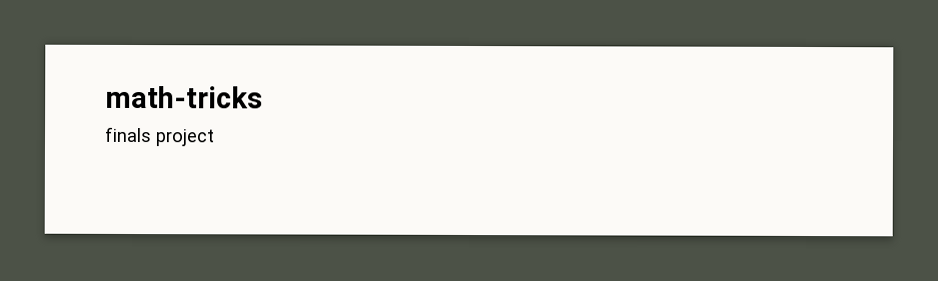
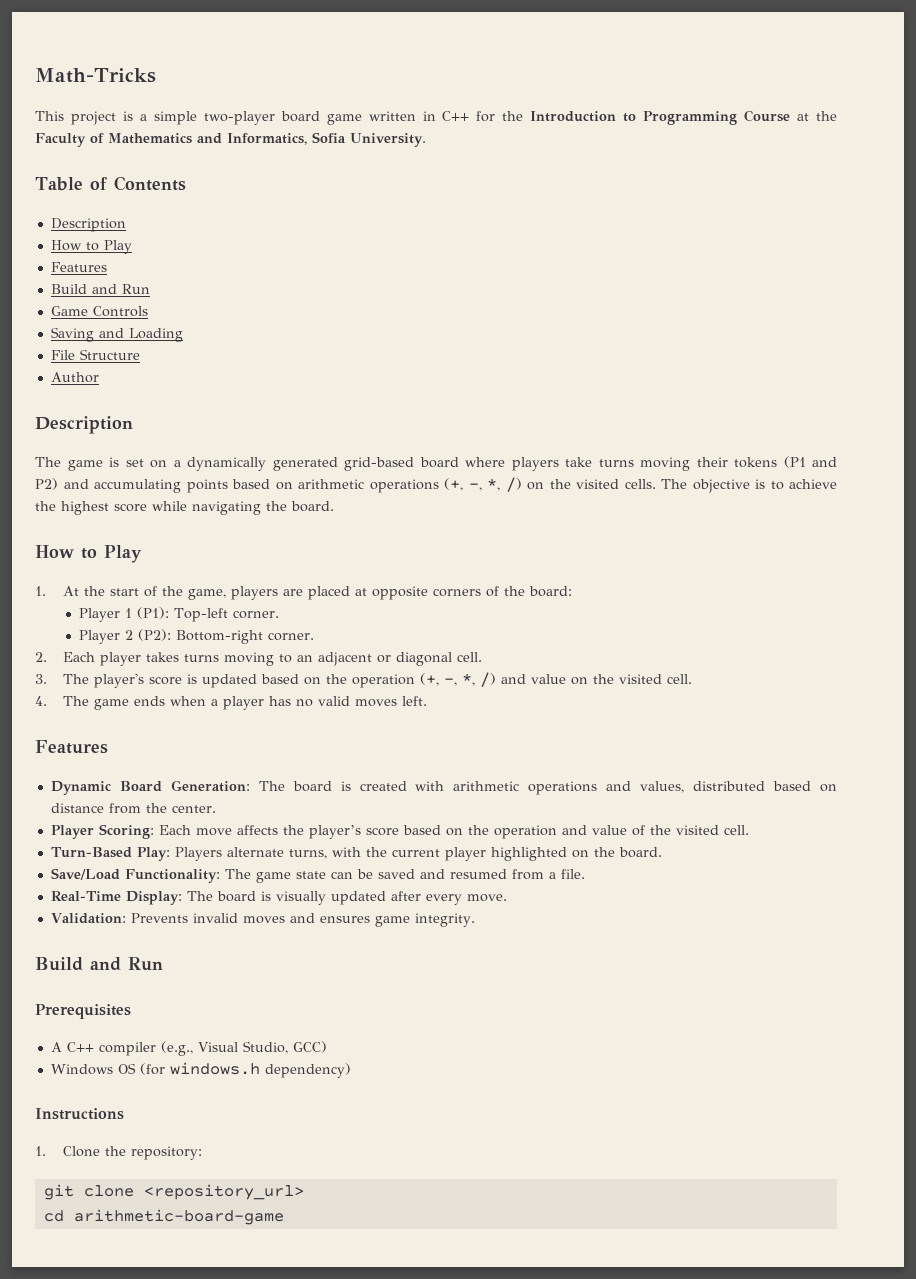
[105,85,263,109] [104,126,215,147] math-tricks // finals project -> [35,68,156,83] [35,110,838,125] [35,132,426,147] [35,176,186,191] [50,218,126,232] [50,240,132,254] [50,262,107,272] [50,284,150,294] [50,306,148,317] [50,327,183,342] [50,349,140,360] [50,372,99,383] [35,416,133,434] [35,456,837,471] [35,477,837,493] [35,501,334,515] [35,545,142,563] [35,586,572,600] [78,607,279,622] [78,629,314,644] [35,652,482,666] [35,672,692,688] [35,696,427,710] [35,740,108,754] [50,780,837,795] [50,803,216,814] [50,824,749,839] [50,847,662,861] [50,868,585,883] [50,891,507,905] [50,913,475,927] [35,957,163,971] [35,1004,131,1019] [50,1041,327,1056] [50,1062,351,1078] [35,1108,124,1120] [35,1146,202,1160] [43,1184,304,1200] [43,1209,284,1225] Math-Tricks // This project is a simple two-player board game written in C++ for the Introduction to Programming Course at the Faculty of Mathematics and Informatics, Sofia University. // Table of Contents // Description // How to Play // Features // Build and Run // Game Controls // Saving and Loading // File Structure // Author // Description // The game is set on a dynamically generated grid-based board where players take turns moving their tokens (P1 and P2) and accumulating points based on arithmetic operations (+, -, *, /) on the visited cells. The objective is to achieve the highest score while navigating the board. // How to Play // 1. At the start of the game, players are placed at opposite corners of the board: // Player 1 (P1): Top-left corner. // Player 2 (P2): Bottom-right corner. // 2. Each player takes turns moving to an adjacent or diagonal cell. // 3. The player's score is updated based on the operation (+, -, *, /) and value on the visited cell. // 4. The game ends when a player has no valid moves left. // Features // Dynamic Board Generation: The board is created with arithmetic operations and values, distributed based on distance from the center. // Player Scoring: Each move affects the player’s score based on the operation and value of the visited cell. // Turn-Based Play: Players alternate turns, with the current player highlighted on the board. // Save/Load Functionality: The game state can be saved and resumed from a file. // Real-Time Display: The board is visually updated after every move. // Validation: Prevents invalid moves and ensures game integrity. // Build and Run // Prerequisites // A C++ compiler (e.g., Visual Studio, GCC) // Windows OS (for windows.h dependency) // Instructions // 1. Clone the repository: // git clone <repository_url> // cd arithmetic-board-game

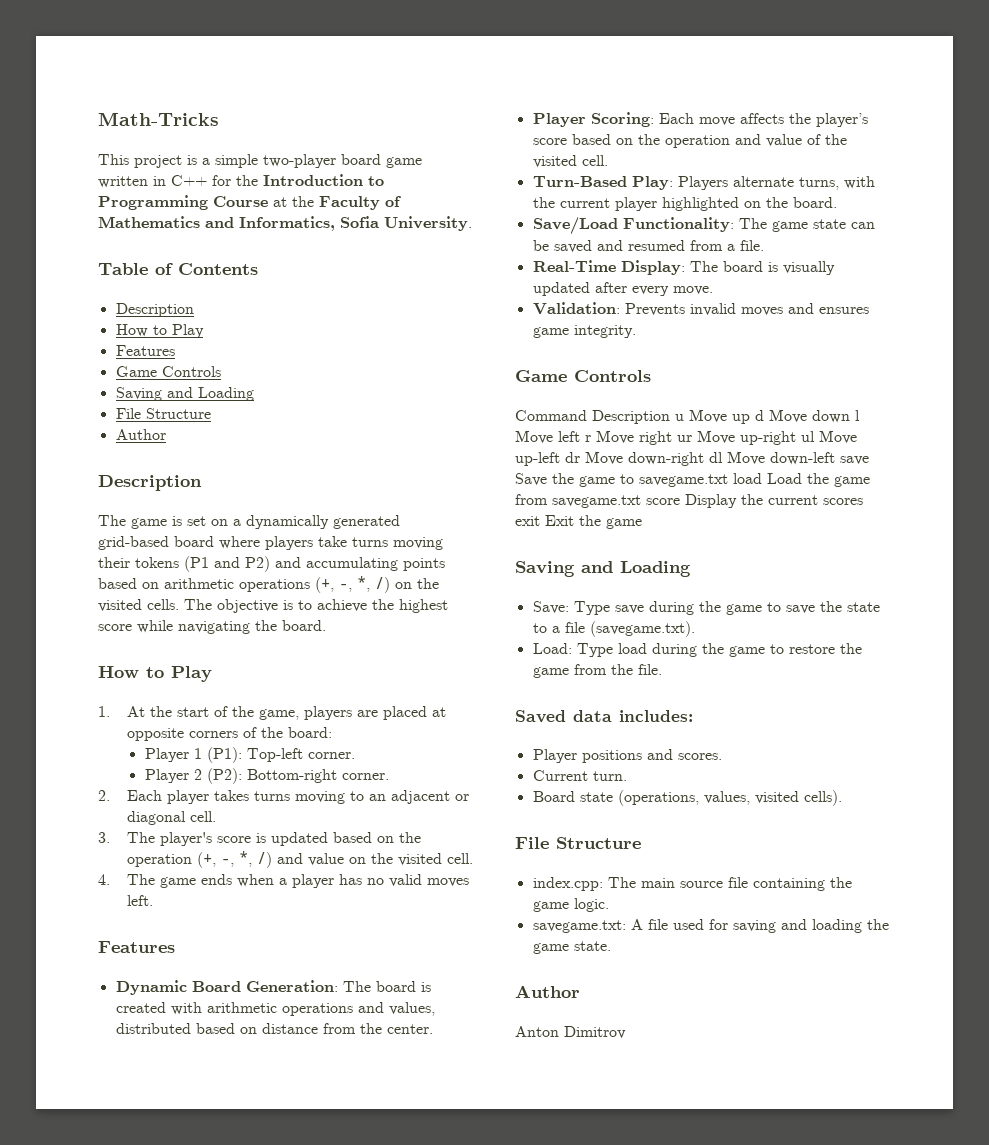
[50,284,150,294] // Build and Run -> (175, 350) none
[35,957,163,971] [35,1004,131,1019] [50,1041,327,1056] [50,1062,351,1078] [35,1108,124,1120] [35,1146,202,1160] [43,1184,304,1200] [43,1209,284,1225] Build and Run // Prerequisites // A C++ compiler (e.g., Visual Studio, GCC) // Windows OS (for windows.h dependency) // Instructions // 1. Clone the repository: // git clone <repository_url> // cd arithmetic-board-game -> [515,370,651,382] [515,409,860,424] [515,430,857,445] [515,451,869,466] [515,473,870,487] [515,494,863,508] [515,515,642,529] [515,561,691,577] [532,601,880,615] [532,621,695,637] [532,643,862,657] [532,664,662,678] [515,710,693,723] [532,749,722,763] [532,770,627,781] [532,790,842,806] [515,837,641,849] [532,877,852,891] [532,898,609,912] [532,919,889,933] [532,941,611,954] [515,985,580,998] [515,1026,626,1039] Game Controls // Command Description u Move up d Move down l Move left r Move right ur Move up-right ul Move up-left dr Move down-right dl Move down-left save Save the game to savegame.txt load Load the game from savegame.txt score Display the current scores exit Exit the game // Saving and Loading // Save: Type save during the game to save the state to a file (savegame.txt). // Load: Type load during the game to restore the game from the file. // Saved data includes: // Player positions and scores. // Current turn. // Board state (operations, values, visited cells). // File Structure // index.cpp: The main source file containing the game logic. // savegame.txt: A file used for saving and loading the game state. // Author // Anton Dimitrov

